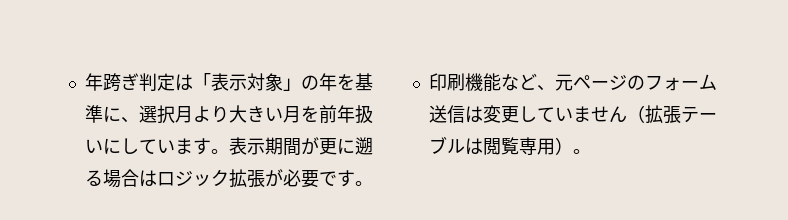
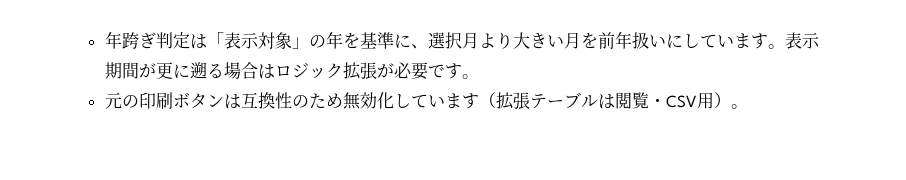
[428,73,717,92] [428,105,627,123] 印刷機能など、元ページのフォーム送信は変更していません -> [104,92,479,110] 元の印刷ボタンは互換性のため無効化しています
[518,137,537,155] 専 -> [648,95,697,108] ・CSV

